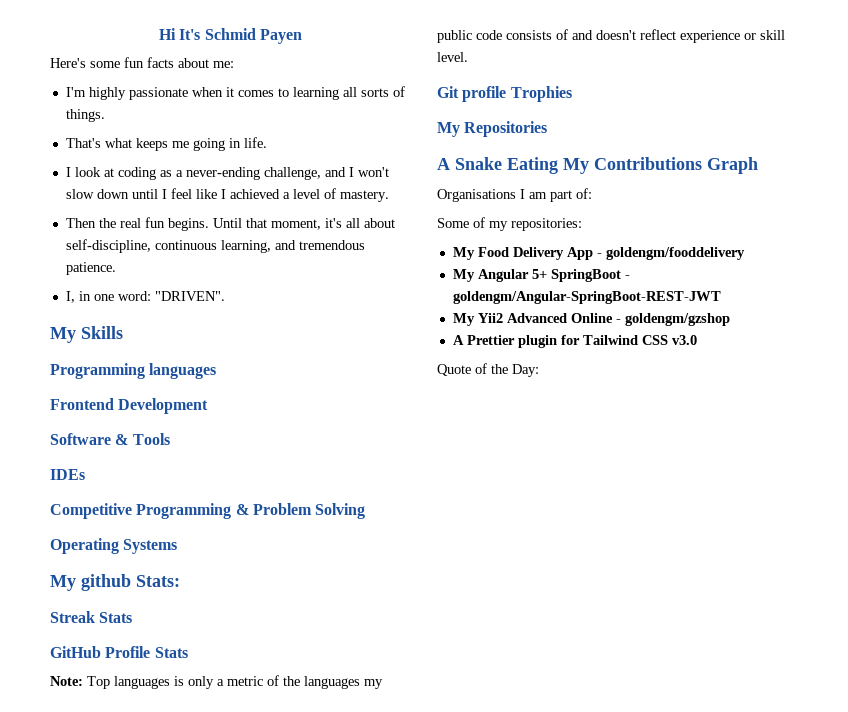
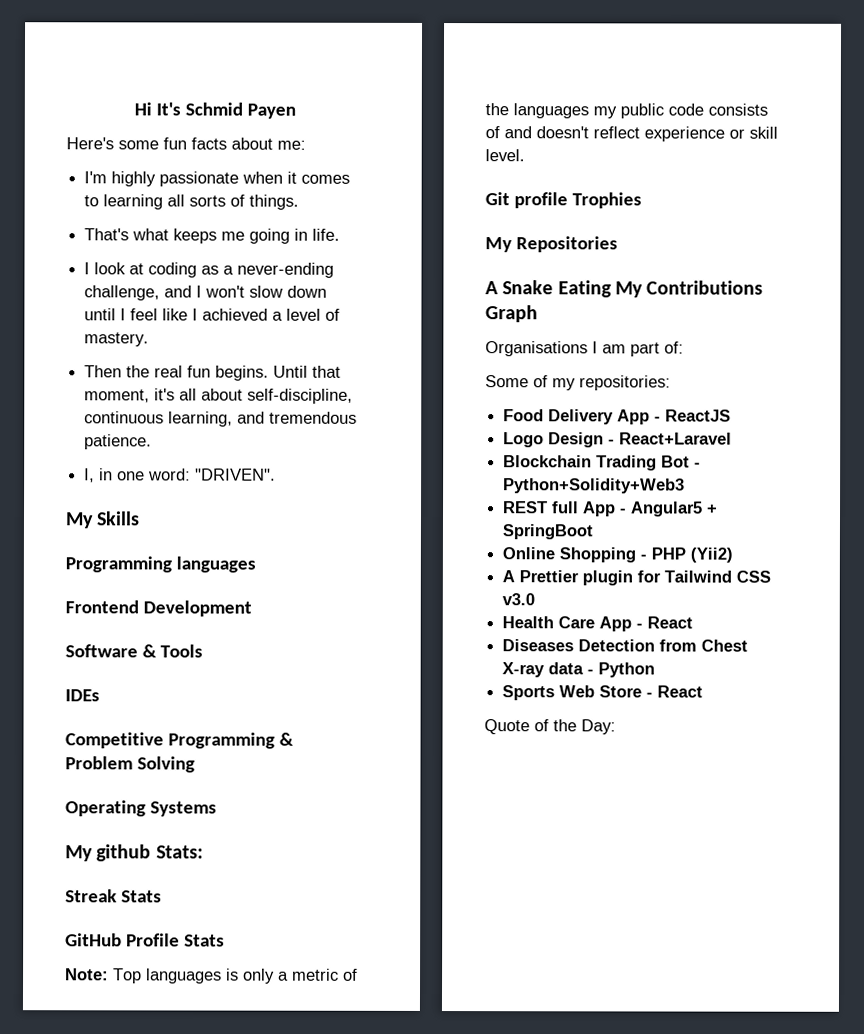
[452,247,475,260] My -> (671, 383) none
[605,247,745,260] [452,269,630,282] [452,291,721,304] [452,313,730,326] goldengm/fooddelivery // My Angular 5+ SpringBoot - goldengm/Angular-SpringBoot-REST-JWT // My Yii2 Advanced Online - goldengm/gzshop -> [665,409,732,422] [503,432,733,448] [503,455,702,471] [503,478,686,494] [503,501,719,517] [502,524,594,540] [502,547,734,563] ReactJS // Logo Design - React+Laravel // Blockchain Trading Bot - Python+Solidity+Web3 // REST full App - Angular5 + SpringBoot // Online Shopping - PHP (Yii2)
(697, 340) none -> [502,616,694,632] [502,639,749,652] [502,662,656,678] [502,685,704,701] // Health Care App - React // Diseases Detection from Chest X-ray data - Python // Sports Web Store - React

